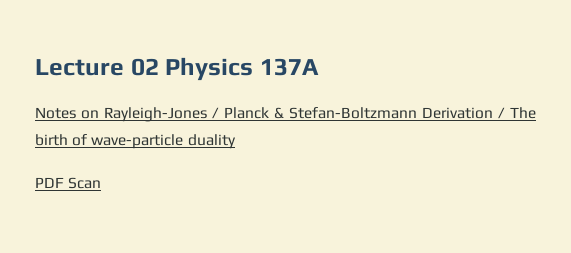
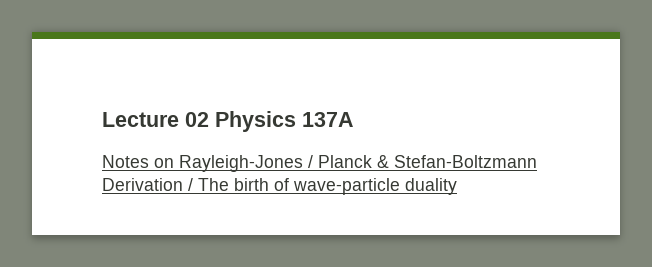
[35,177,102,189] // PDF Scan -> (457, 186) none

